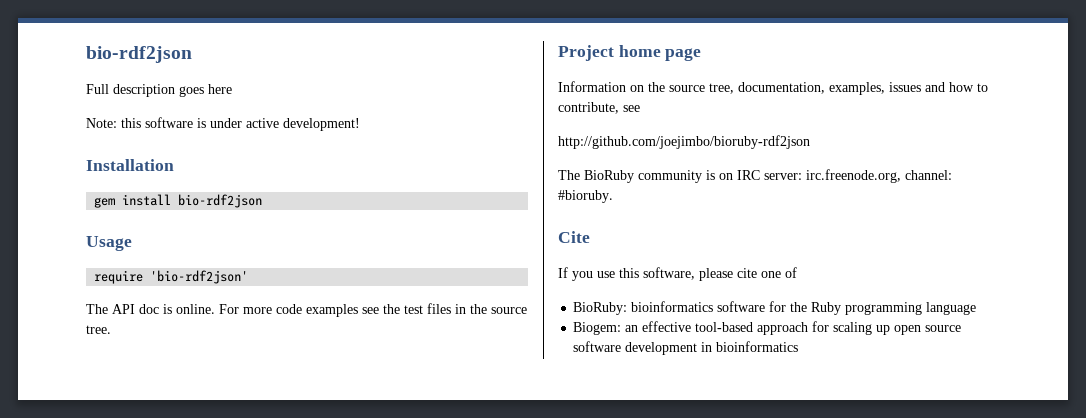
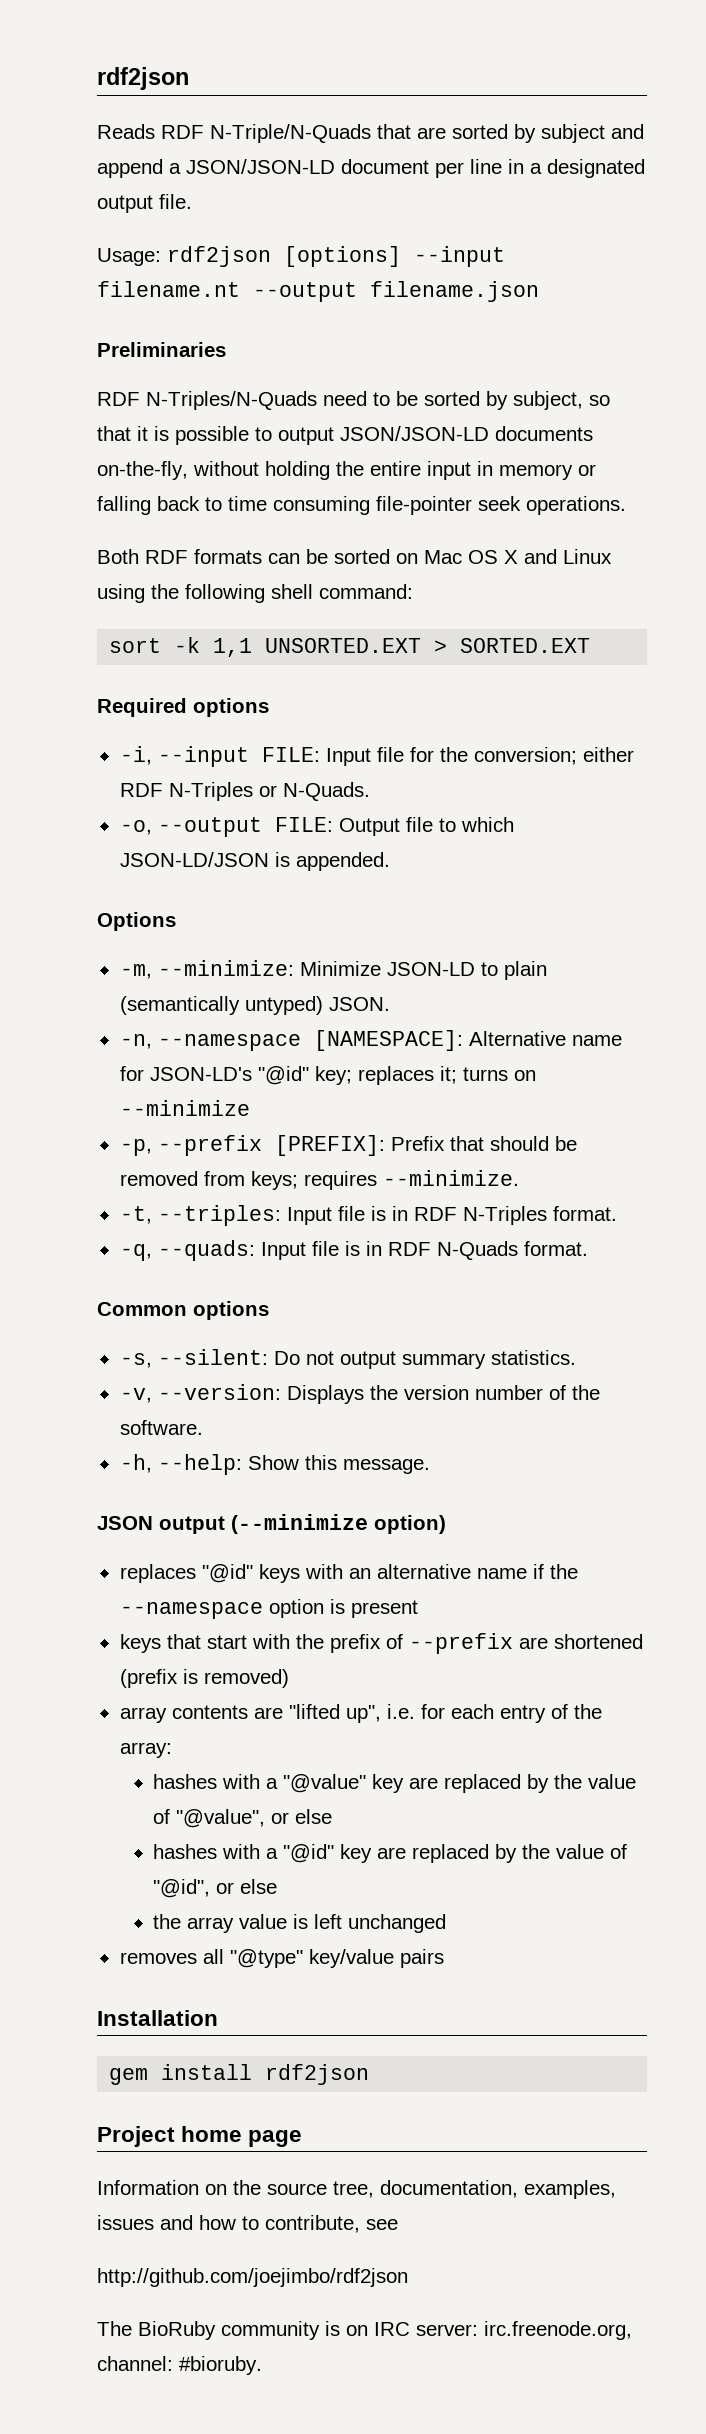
[86,46,192,63] [86,84,232,97] [86,117,360,131] [86,159,174,171] [94,194,263,208] [86,236,132,251] [94,270,249,284] [86,303,527,317] [86,325,111,334] bio-rdf2json // Full description goes here // Note: this software is under active development! // Installation // gem install bio-rdf2json // Usage // require 'bio-rdf2json' // The API doc is online. For more code examples see the test files in the source tree. -> [97,67,189,90] [97,124,644,143] [97,159,645,178] [97,194,192,213] [97,246,505,267] [97,281,539,302] [97,342,226,357] [97,391,610,410] [97,426,593,445] [97,461,596,480] [97,496,626,515] [97,549,612,564] [97,584,413,603] [109,637,591,657] [97,698,269,717] [119,746,634,767] [119,782,370,801] [119,817,514,837] [119,852,390,871] [97,912,176,931] [119,960,547,980] [119,996,390,1015] [119,1030,622,1051] [119,1066,536,1085] [119,1100,250,1116] [119,1135,577,1156] [119,1170,519,1190] [119,1205,617,1226] [119,1240,588,1261] [97,1301,269,1320] [119,1349,576,1369] [119,1384,600,1404] [119,1420,203,1435] [119,1454,430,1475] [97,1514,446,1534] [119,1564,578,1583] [119,1599,418,1619] [119,1633,643,1654] [119,1669,289,1688] [119,1704,602,1723] [119,1742,172,1758] [153,1774,637,1793] [153,1809,333,1828] [153,1844,628,1863] [153,1879,278,1898] [153,1914,447,1933] [119,1949,444,1968] [97,2010,218,2026] [109,2064,370,2085] rdf2json // Reads RDF N-Triple/N-Quads that are sorted by subject and append a JSON/JSON-LD document per line in a designated output file. // Usage: rdf2json [options] --input filename.nt --output filename.json // Preliminaries // RDF N-Triples/N-Quads need to be sorted by subject, so that it is possible to output JSON/JSON-LD documents on-the-fly, without holding the entire input in memory or falling back to time consuming file-pointer seek operations. // Both RDF formats can be sorted on Mac OS X and Linux using the following shell command: // sort -k 1,1 UNSORTED.EXT > SORTED.EXT // Required options // -i, --input FILE: Input file for the conversion; either RDF N-Triples or N-Quads. // -o, --output FILE: Output file to which JSON-LD/JSON is appended. // Options // -m, --minimize: Minimize JSON-LD to plain (semantically untyped) JSON. // -n, --namespace [NAMESPACE]: Alternative name for JSON-LD's "@id" key; replaces it; turns on --minimize // -p, --prefix [PREFIX]: Prefix that should be removed from keys; requires --minimize. // -t, --triples: Input file is in RDF N-Triples format. // -q, --quads: Input file is in RDF N-Quads format. // Common options // -s, --silent: Do not output summary statistics. // -v, --version: Displays the version number of the software. // -h, --help: Show this message. // JSON output (--minimize option) // replaces "@id" keys with an alternative name if the --namespace option is present // keys that start with the prefix of --prefix are shortened (prefix is removed) // array contents are "lifted up", i.e. for each entry of the array: // hashes with a "@value" key are replaced by the value of "@value", or else // hashes with a "@id" key are replaced by the value of "@id", or else // the array value is left unchanged // removes all "@type" key/value pairs // Installation // gem install rdf2json
[558,135,810,149] http://github.com/joejimbo/bioruby-rdf2json -> [97,2268,408,2287] http://github.com/joejimbo/rdf2json
[558,231,590,243] [558,267,797,281] [573,301,977,315] [573,321,962,335] [573,341,799,355] // Cite // If you use this software, please cite one of // BioRuby: bioinformatics software for the Ruby programming language // Biogem: an effective tool-based approach for scaling up open source software development in bioinformatics -> (262, 2365) none

